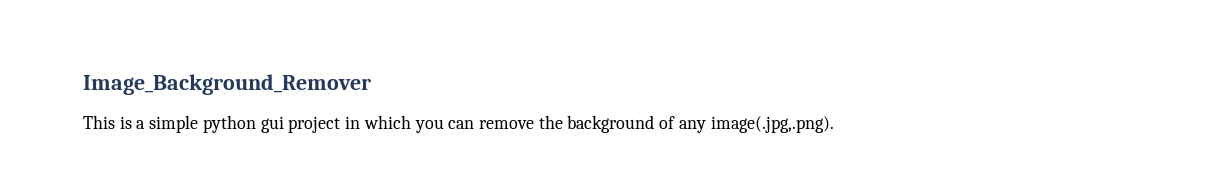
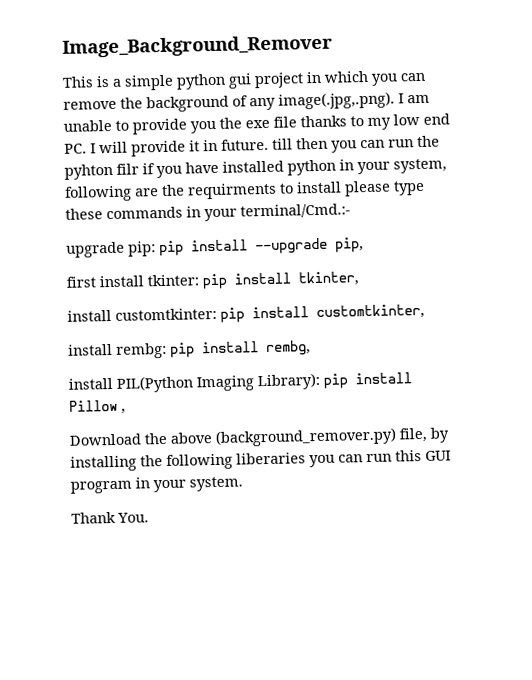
(834, 124) none -> [398,93,430,104] [63,113,450,135] [64,135,440,157] [64,158,447,180] [64,180,425,202] [65,203,351,222] [66,237,364,258] [66,271,359,290] [67,303,425,323] [68,340,311,359] [68,372,412,393] [69,399,126,414] [69,427,450,447] [70,450,451,472] [70,476,243,494] [71,511,149,524] I am unable to provide you the exe file thanks to my low end PC. I will provide it in future. till then you can run the pyhton filr if you have installed python in your system, following are the requirments to install please type these commands in your terminal/Cmd.:- // upgrade pip: pip install --upgrade pip, // first install tkinter: pip install tkinter, // install customtkinter: pip install customtkinter, // install rembg: pip install rembg, // install PIL(Python Imaging Library): pip install Pillow , // Download the above (background_remover.py) file, by installing the following liberaries you can run this GUI program in your system. // Thank You.

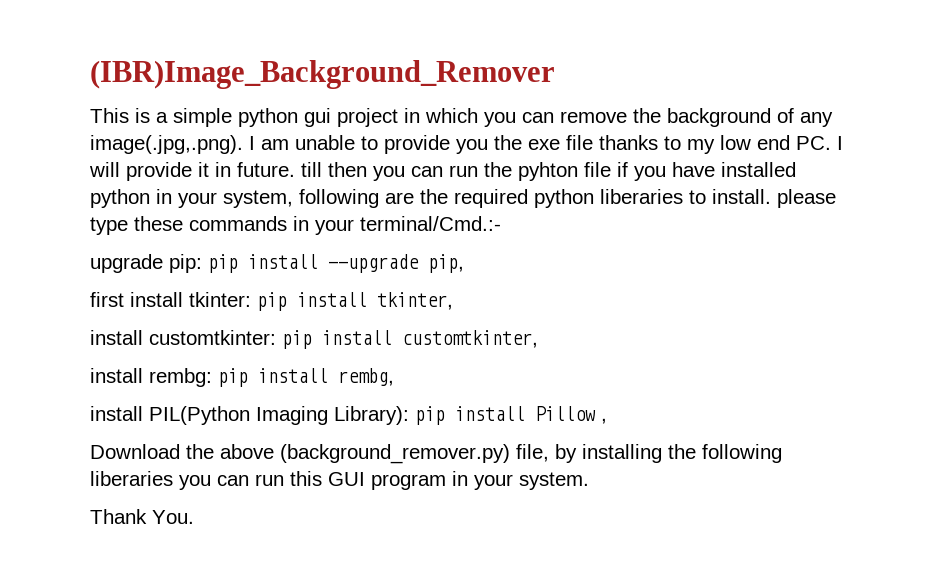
[62,34,333,58] Image_Background_Remover -> [90,60,555,89] (IBR)Image_Background_Remover
[116,163,139,175] filr -> [584,162,611,177] file
[187,181,342,200] requirments to install -> [454,189,771,208] required python liberaries to install.

